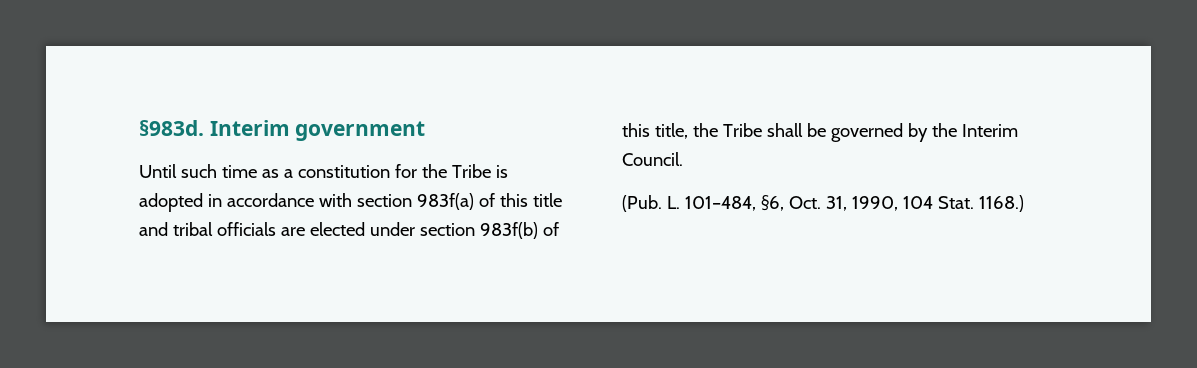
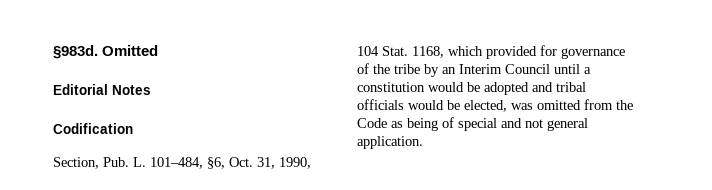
[209,120,426,141] [139,164,508,178] [139,193,562,212] [139,222,559,239] [622,123,1018,142] [622,152,683,166] [622,195,662,212] Interim government // Until such time as a constitution for the Tribe is adopted in accordance with section 983f(a) of this title and tribal officials are elected under section 983f(b) of this title, the Tribe shall be governed by the Interim Council. // (Pub. -> [102,45,159,56] [53,84,151,95] [53,123,133,134] [53,157,129,169] Omitted // Editorial Notes // Codification // Section, Pub.
[978,195,1024,212] 1168.) -> [412,45,625,59] [357,63,591,77] [357,82,586,95] [357,99,633,112] [357,117,588,131] [357,136,423,149] 1168, which provided for governance of the tribe by an Interim Council until a constitution would be adopted and tribal officials would be elected, was omitted from the Code as being of special and not general application.

